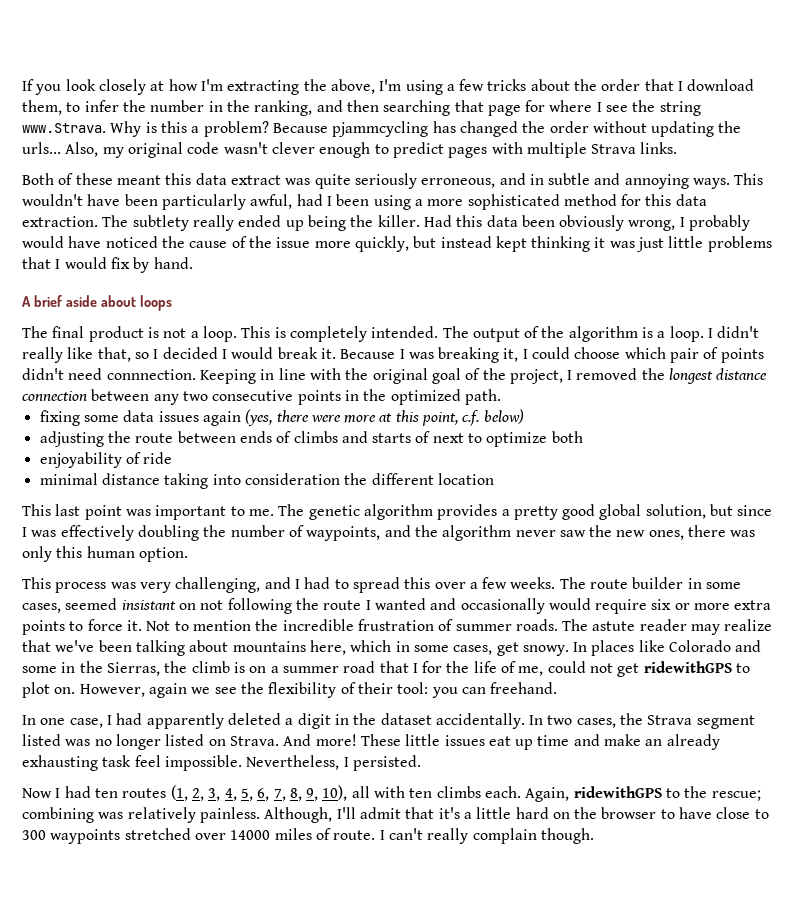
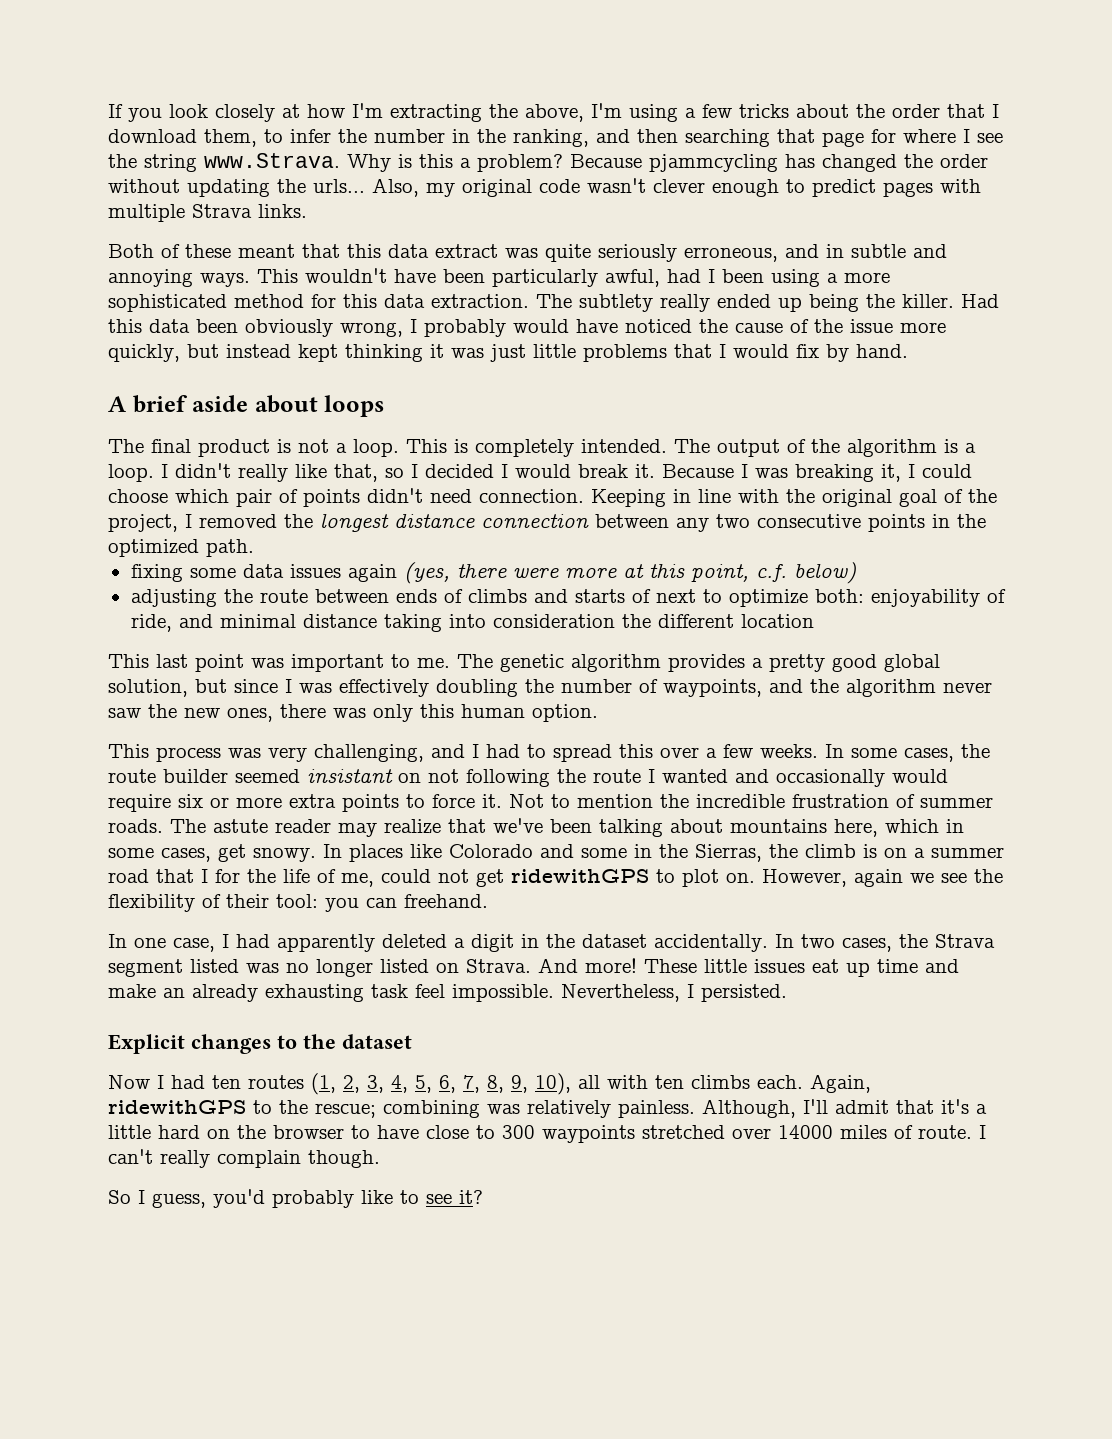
(161, 180) none -> [302,244,340,258] that
[106,369,196,380] connnection. -> [479,489,584,503] connection.
[551,431,583,443] both // -> [814,589,864,603] both:
[143,452,173,464] ride // -> [130,614,213,632] ride, and
[559,577,742,589] [22,603,61,613] The route builder in some cases, -> [825,744,990,762] [108,769,228,783] In some cases, the route builder
(421, 763) none -> [108,1034,412,1054] // Explicit changes to the dataset
(594, 836) none -> [108,1189,483,1208] // So I guess, you'd probably like to see it?

